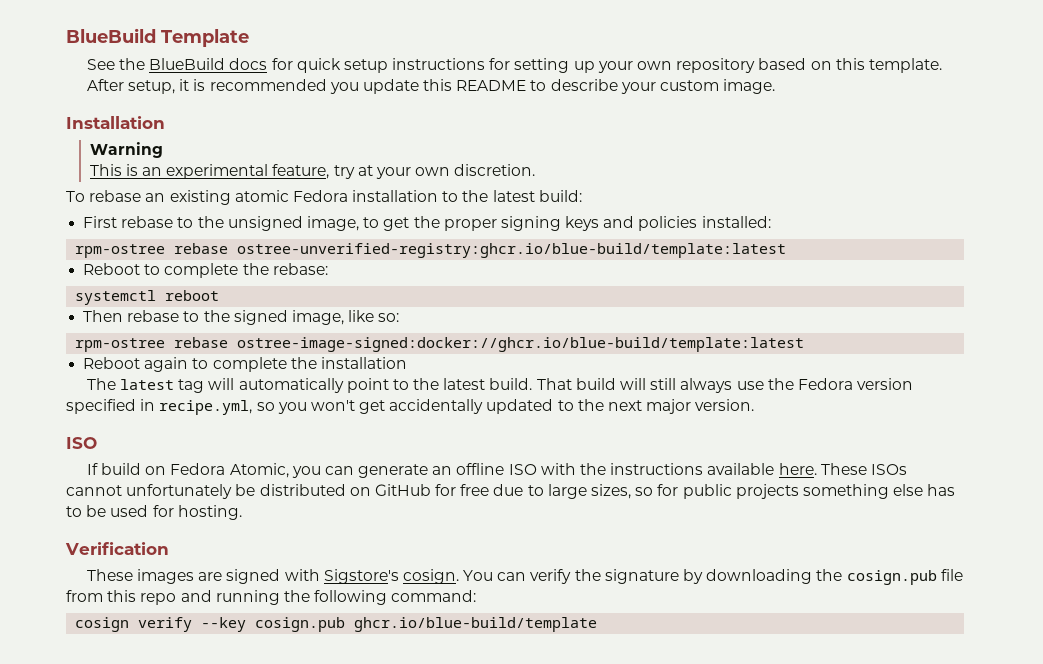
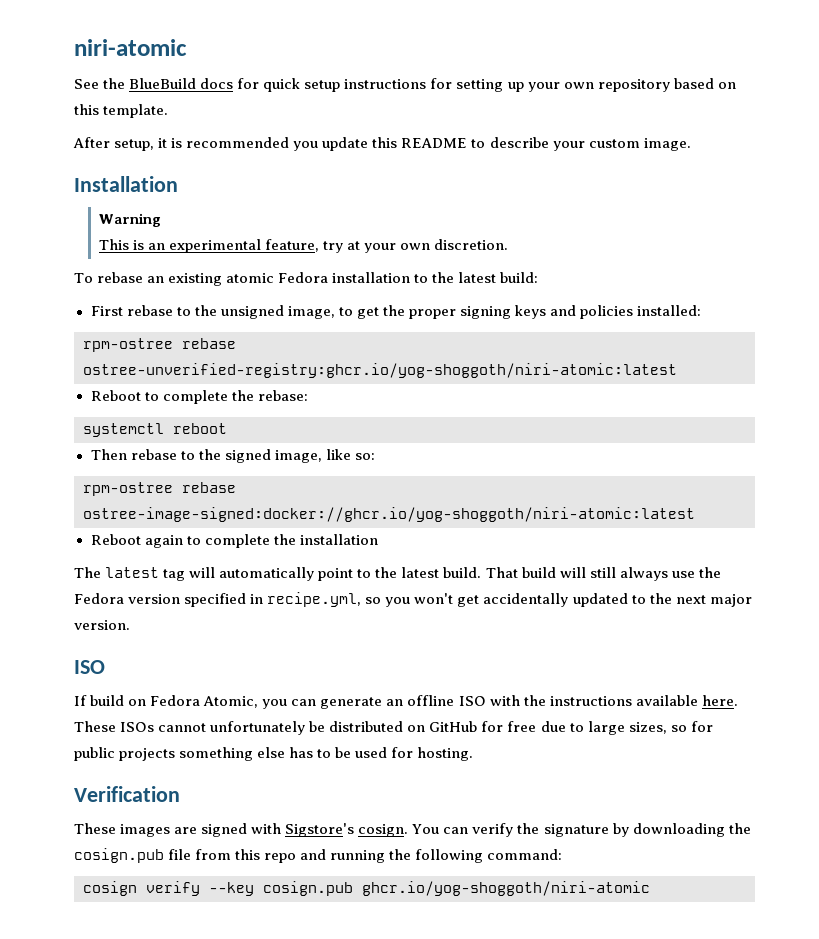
[66,28,249,47] BlueBuild Template -> [74,39,187,56] niri-atomic
[237,243,787,258] ostree-unverified-registry:ghcr.io/blue-build/template:latest -> [83,363,677,378] ostree-unverified-registry:ghcr.io/yog-shoggoth/niri-atomic:latest
[237,337,805,352] ostree-image-signed:docker://ghcr.io/blue-build/template:latest -> [83,507,695,522] ostree-image-signed:docker://ghcr.io/yog-shoggoth/niri-atomic:latest
[354,617,598,632] ghcr.io/blue-build/template -> [362,881,650,896] ghcr.io/yog-shoggoth/niri-atomic

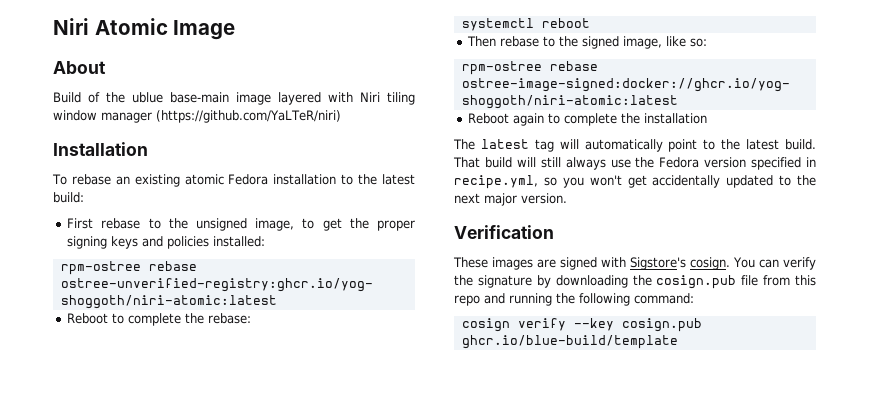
[74,39,187,56] [74,78,736,92] [74,104,169,118] [73,137,691,151] [74,176,178,192] [98,213,161,227] [98,239,509,253] niri-atomic // See the BlueBuild docs for quick setup instructions for setting up your own repository based on this template. // After setup, it is recommended you update this README to describe your custom image. // Installation // Warning // This is an experimental feature, try at your own discretion. -> [53,18,236,40] [53,61,106,74] [53,92,415,105] [53,110,341,123] [53,142,148,156] Niri Atomic Image // About // Build of the ublue base-main image layered with Niri tiling window manager (https://github.com/YaLTeR/niri) // Installation
[74,660,105,674] [74,695,738,709] [74,721,713,735] [74,747,474,761] // ISO // If build on Fedora Atomic, you can generate an offline ISO with the instructions available here. These ISOs cannot unfortunately be distributed on GitHub for free due to large sizes, so for public projects something else has to be used for hosting. -> (567, 198) none
[362,881,650,896] ghcr.io/yog-shoggoth/niri-atomic -> [461,335,678,349] ghcr.io/blue-build/template

